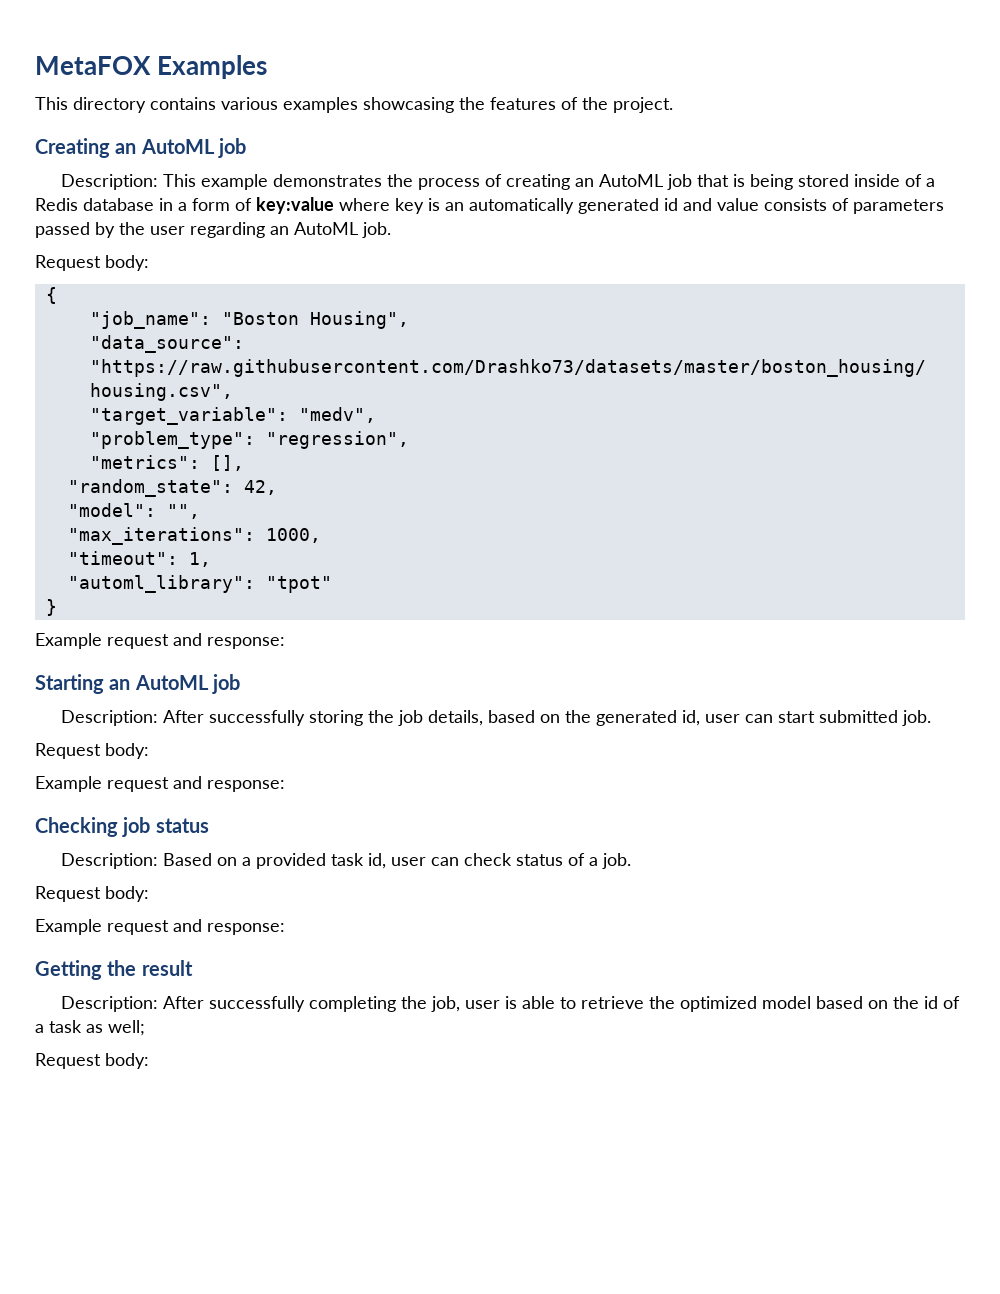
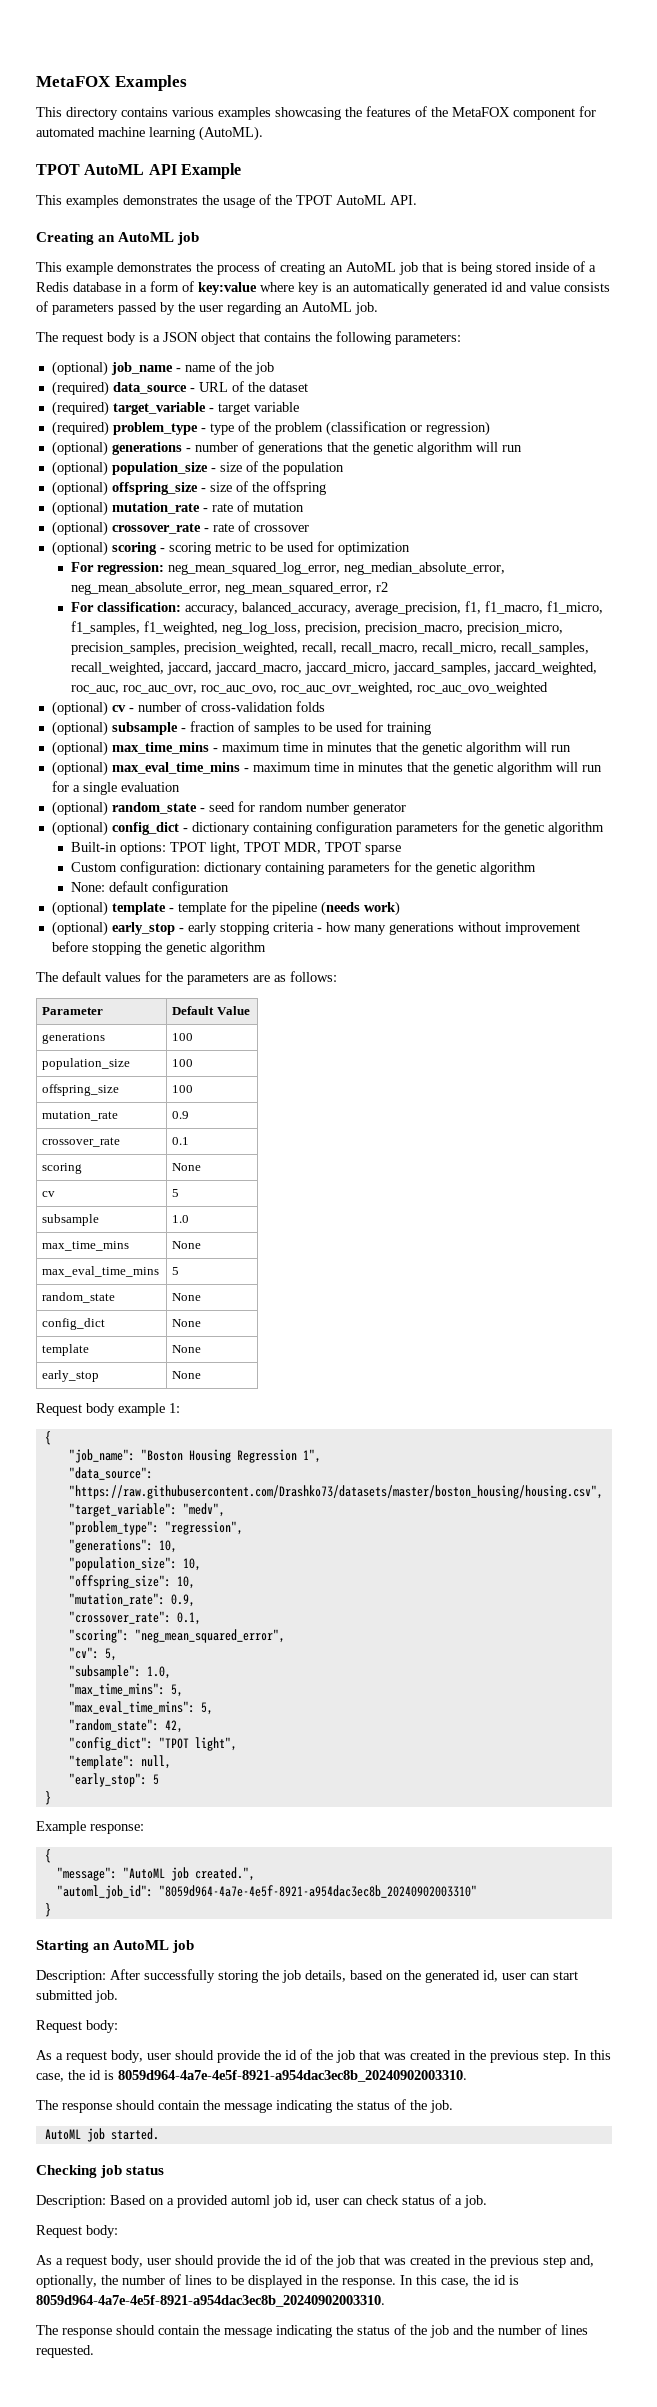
[613,97,673,113] project. -> [452,106,596,120] [36,126,263,141] [36,163,241,179] [36,194,417,208] MetaFOX component for automated machine learning (AutoML). // TPOT AutoML API Example // This examples demonstrates the usage of the TPOT AutoML API.
[61,174,159,190] Description: -> (200, 238) none
[35,255,149,271] Request body: -> [36,331,461,345] [51,361,274,376] [51,381,308,396] [51,401,299,416] [51,421,490,436] [51,441,522,456] [51,461,344,476] [51,481,326,496] [51,501,304,516] [51,521,309,536] [51,541,410,556] [70,562,505,575] [70,582,388,595] [70,601,603,615] [70,621,563,635] [70,642,589,655] [70,662,597,675] [70,682,548,695] [51,701,325,716] [51,721,431,736] [51,741,571,756] [51,761,602,776] [51,781,180,795] [51,801,406,816] [51,821,604,836] [70,842,401,855] [70,861,536,875] [70,881,229,895] [51,901,400,916] [51,921,580,936] [51,941,266,955] [36,971,337,985] [42,1007,104,1015] [172,1006,250,1015] [42,1033,106,1044] [172,1033,194,1041] [42,1058,131,1070] [172,1059,194,1067] [42,1084,120,1096] [172,1085,194,1093] [42,1111,119,1121] [172,1111,190,1119] [42,1137,121,1147] [172,1137,190,1145] [42,1163,83,1174] [172,1163,202,1171] [42,1191,56,1197] [172,1189,180,1197] [42,1214,100,1226] [172,1215,190,1223] [42,1241,130,1251] [172,1241,202,1249] [42,1266,160,1277] [172,1267,180,1275] [42,1292,116,1303] [172,1293,202,1301] [42,1318,106,1330] [172,1319,202,1327] [42,1344,90,1356] [172,1345,202,1353] [42,1370,100,1382] [172,1371,202,1379] [36,1403,180,1416] The request body is a JSON object that contains the following parameters: // (optional) job_name - name of the job // (required) data_source - URL of the dataset // (required) target_variable - target variable // (required) problem_type - type of the problem (classification or regression) // (optional) generations - number of generations that the genetic algorithm will run // (optional) population_size - size of the population // (optional) offspring_size - size of the offspring // (optional) mutation_rate - rate of mutation // (optional) crossover_rate - rate of crossover // (optional) scoring - scoring metric to be used for optimization // For regression: neg_mean_squared_log_error, neg_median_absolute_error, neg_mean_absolute_error, neg_mean_squared_error, r2 // For classification: accuracy, balanced_accuracy, average_precision, f1, f1_macro, f1_micro, f1_samples, f1_weighted, neg_log_loss, precision, precision_macro, precision_micro, precision_samples, precision_weighted, recall, recall_macro, recall_micro, recall_samples, recall_weighted, jaccard, jaccard_macro, jaccard_micro, jaccard_samples, jaccard_weighted, roc_auc, roc_auc_ovr, roc_auc_ovo, roc_auc_ovr_weighted, roc_auc_ovo_weighted // (optional) cv - number of cross-validation folds // (optional) subsample - fraction of samples to be used for training // (optional) max_time_mins - maximum time in minutes that the genetic algorithm will run // (optional) max_eval_time_mins - maximum time in minutes that the genetic algorithm will run for a single evaluation // (optional) random_state - seed for random number generator // (optional) config_dict - dictionary containing configuration parameters for the genetic algorithm // Built-in options: TPOT light, TPOT MDR, TPOT sparse // Custom configuration: dictionary containing parameters for the genetic algorithm // None: default configuration // (optional) template - template for the pipeline (needs work) // (optional) early_stop - early stopping criteria - how many generations without improvement before stopping the genetic algorithm // The default values for the parameters are as follows: // Parameter | Default Value // generations | 100 // population_size | 100 // offspring_size | 100 // mutation_rate | 0.9 // crossover_rate | 0.1 // scoring | None // cv | 5 // subsample | 1.0 // max_time_mins | None // max_eval_time_mins | 5 // random_state | None // config_dict | None // template | None // early_stop | None // Request body example 1:
[309,311,409,329] Housing", -> [188,1449,321,1463] Housing Regression 1",
[89,455,244,471] [67,479,277,497] [67,503,200,519] [67,527,321,545] [67,551,211,567] [67,575,332,593] "metrics": [], // "random_state": 42, // "model": "", // "max_iterations": 1000, // "timeout": 1, // "automl_library": "tpot" -> [68,1539,177,1553] [68,1557,201,1571] [68,1575,195,1589] [68,1593,195,1607] [68,1611,201,1625] [68,1629,285,1643] [68,1647,117,1661] [68,1665,171,1679] [68,1683,183,1697] [68,1701,213,1715] [68,1719,183,1733] [68,1737,237,1751] [68,1755,171,1769] [68,1773,159,1787] "generations": 10, // "population_size": 10, // "offspring_size": 10, // "mutation_rate": 0.9, // "crossover_rate": 0.1, // "scoring": "neg_mean_squared_error", // "cv": 5, // "subsample": 1.0, // "max_time_mins": 5, // "max_eval_time_mins": 5, // "random_state": 42, // "config_dict": "TPOT light", // "template": null, // "early_stop": 5
[107,633,285,649] request and response: -> [90,1824,144,1834] [44,1849,51,1863] [56,1867,255,1881] [56,1885,477,1899] [44,1903,51,1917] response: // { // "message": "AutoML job created.", // "automl_job_id": "8059d964-4a7e-4e5f-8921-a954dac3ec8b_20240902003310" // }
[35,776,285,792] Example request and response: -> [36,2049,611,2063] [36,2070,467,2082] [36,2099,453,2113] [44,2128,159,2142] As a request body, user should provide the id of the job that was created in the previous step. In this case, the id is 8059d964-4a7e-4e5f-8921-a954dac3ec8b_20240902003310. // The response should contain the message indicating the status of the job. // AutoML job started.
[331,853,365,866] task -> [231,2195,292,2208] automl job
[35,919,285,935] [35,960,193,980] [61,996,961,1012] [35,1020,145,1036] [35,1053,149,1069] Example request and response: // Getting the result // Description: After successfully completing the job, user is able to retrieve the optimized model based on the id of a task as well; // Request body: -> [36,2254,594,2268] [36,2274,519,2288] [36,2295,385,2307] [36,2324,588,2338] [36,2345,94,2358] As a request body, user should provide the id of the job that was created in the previous step and, optionally, the number of lines to be displayed in the response. In this case, the id is 8059d964-4a7e-4e5f-8921-a954dac3ec8b_20240902003310. // The response should contain the message indicating the status of the job and the number of lines requested.

